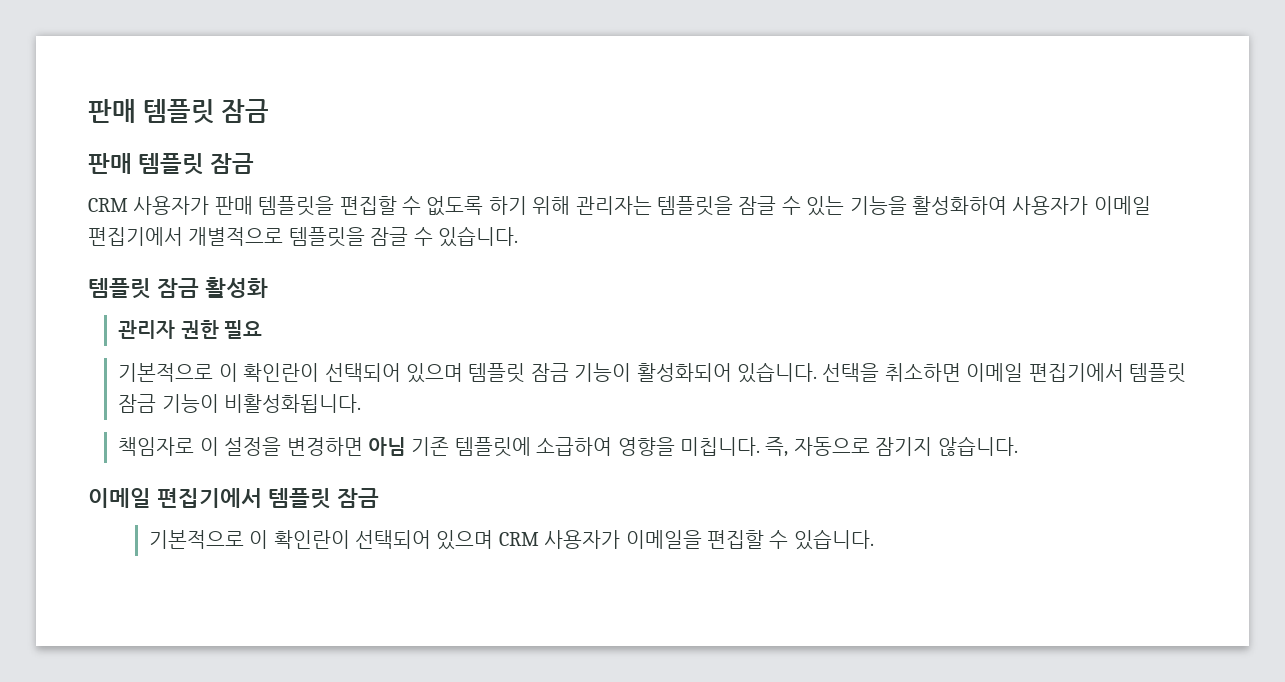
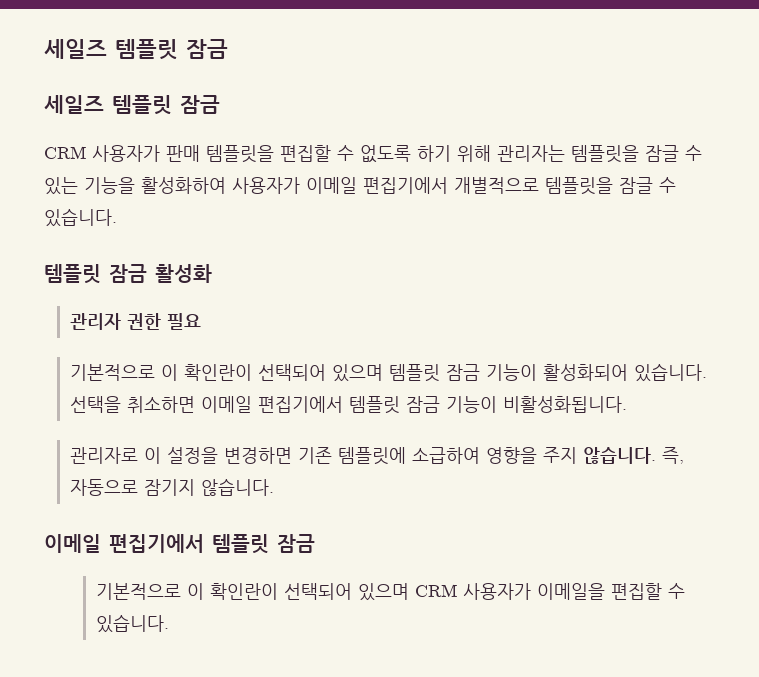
[88,99,270,124] [88,153,132,174] 판매 템플릿 잠금 // 판매 -> [44,39,228,60] [44,95,104,114] 세일즈 템플릿 잠금 // 세일즈
[118,437,195,456] 책임자로 -> [70,447,139,464] 관리자로
[368,437,407,456] 아님 -> (293, 455) none
[680,437,761,456] 미칩니다. -> [543,447,657,465] 주지 않습니다.

